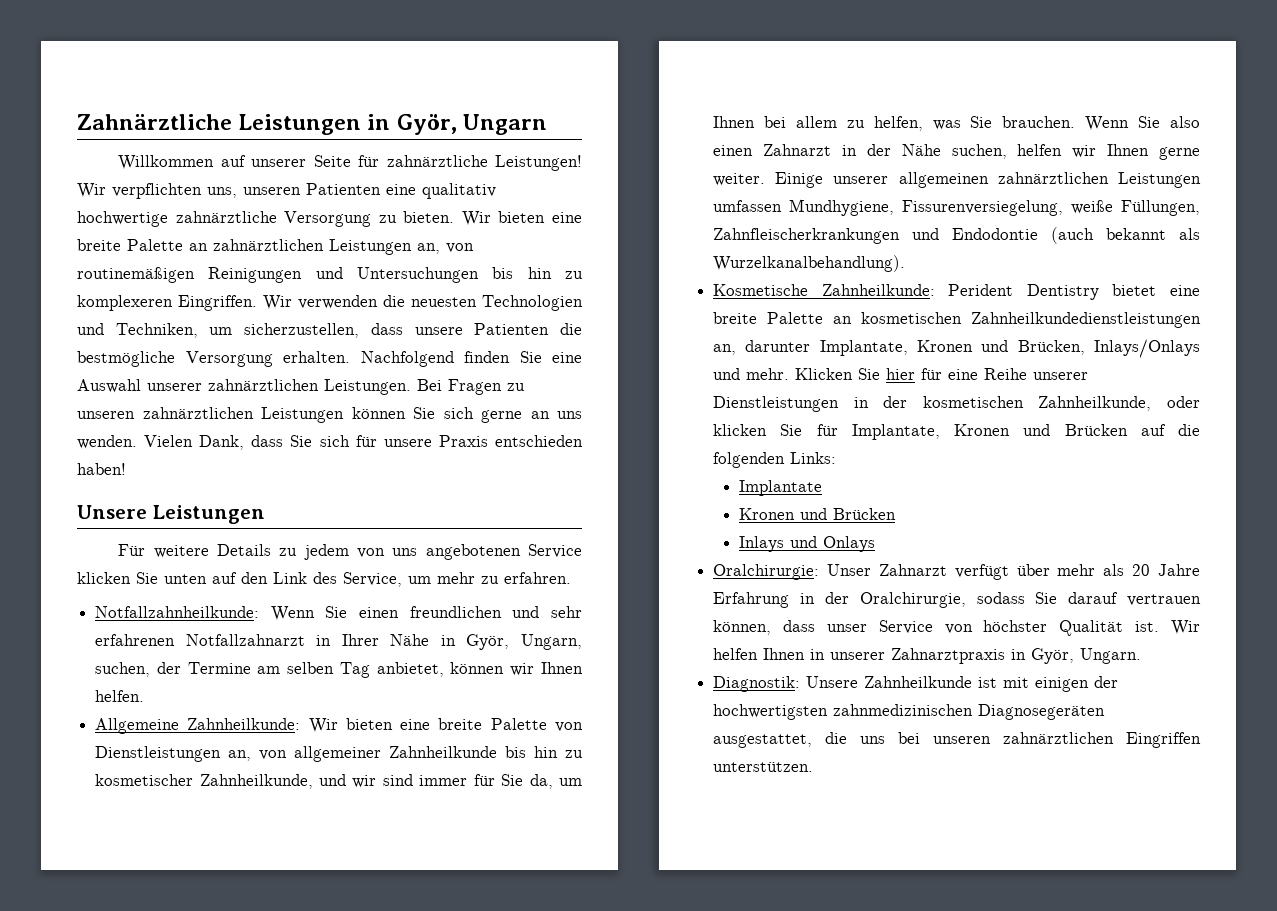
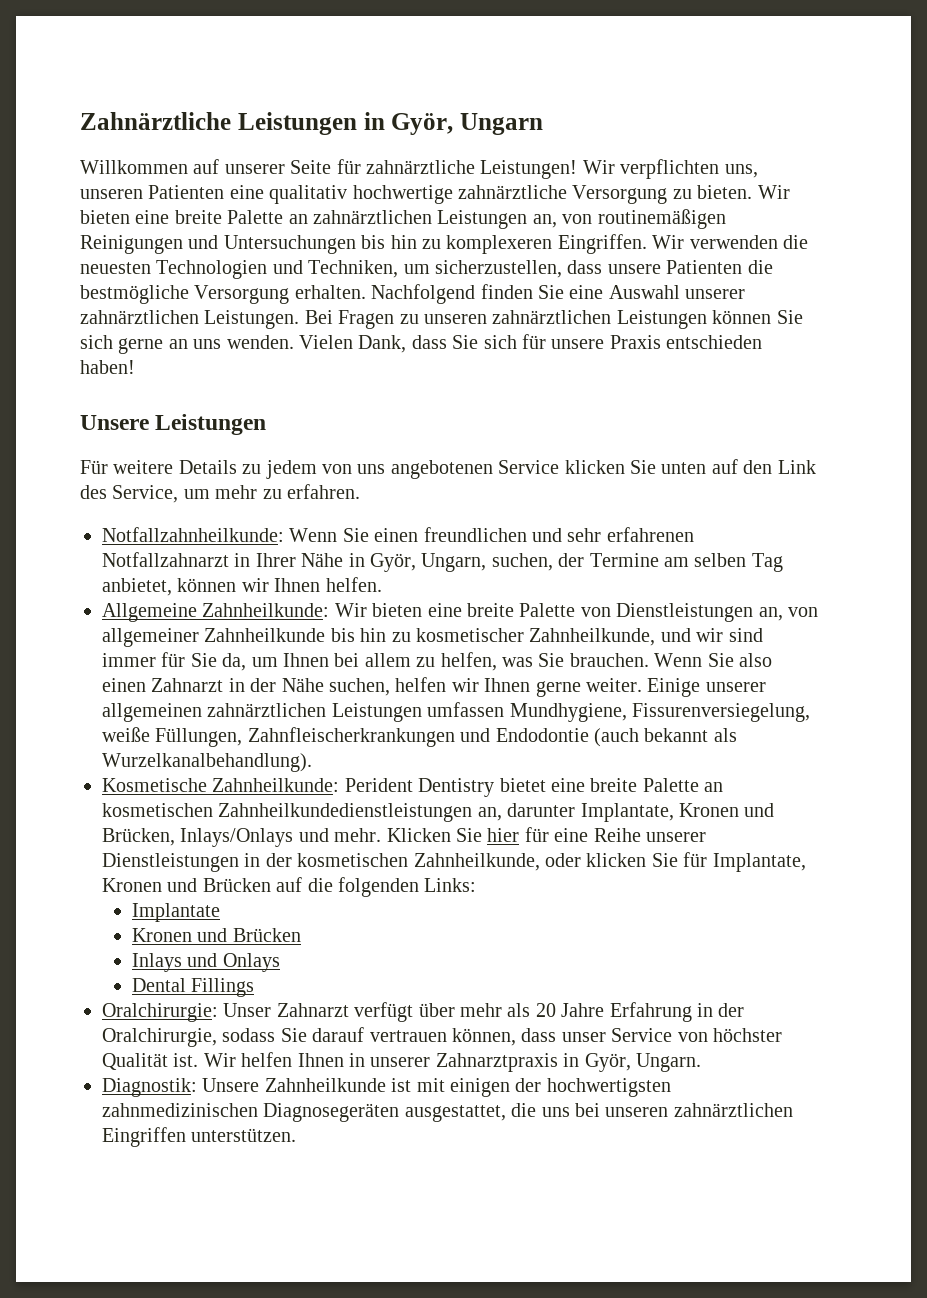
(876, 544) none -> [131,978,255,997] // Dental Fillings

